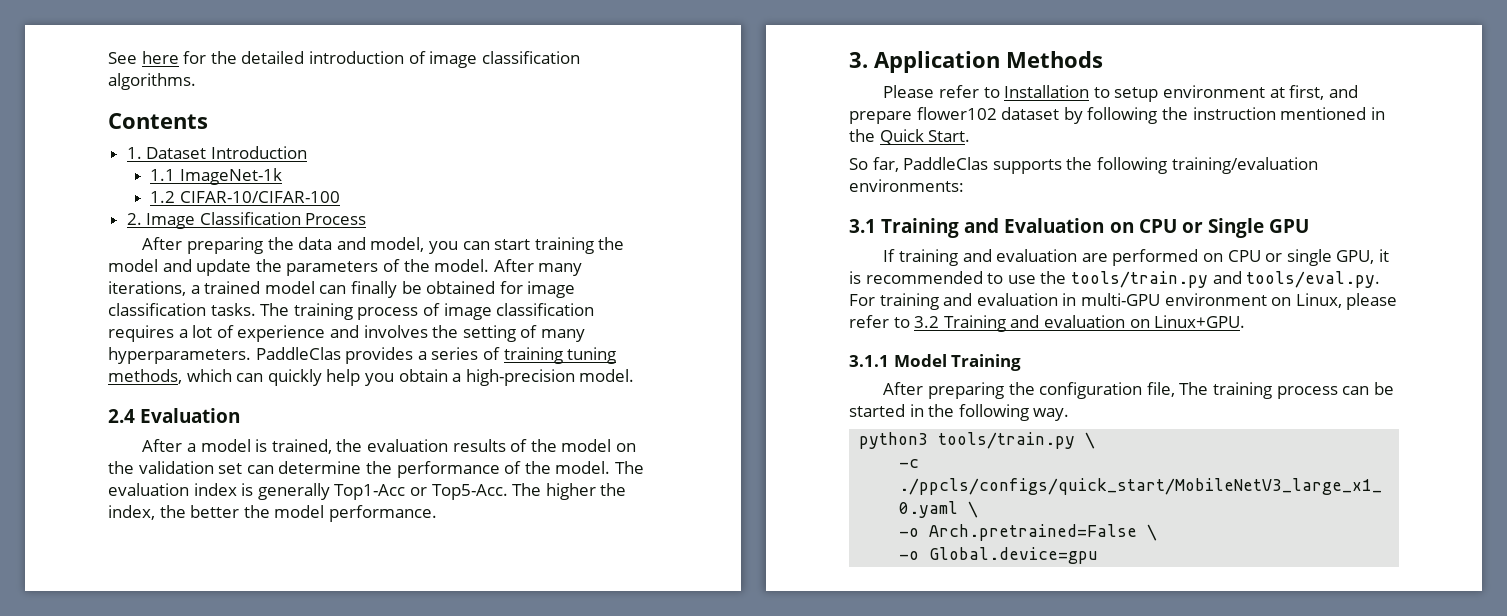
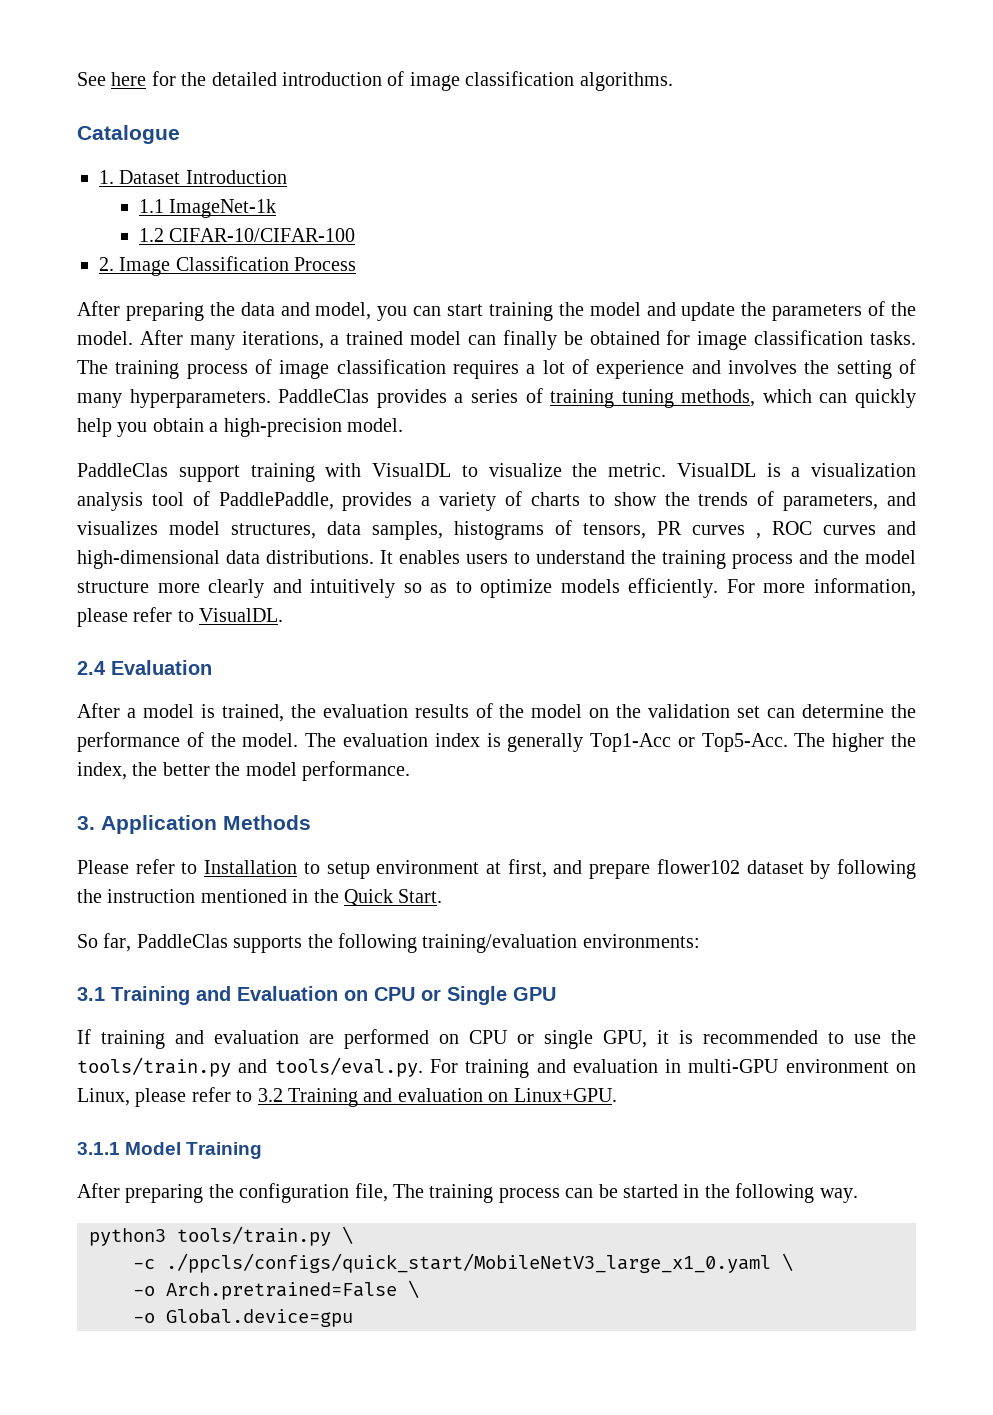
[108,113,208,129] Contents -> [77,125,180,144] Catalogue
(635, 375) none -> [77,463,916,482] [77,491,917,511] [77,520,916,540] [77,550,916,569] [77,578,917,598] [77,607,284,627] // PaddleClas support training with VisualDL to visualize the metric. VisualDL is a visualization analysis tool of PaddlePaddle, provides a variety of charts to show the trends of parameters, and visualizes model structures, data samples, histograms of tensors, PR curves , ROC curves and high-dimensional data distributions. It enables users to understand the training process and the model structure more clearly and intuitively so as to optimize models efficiently. For more information, please refer to VisualDL.

